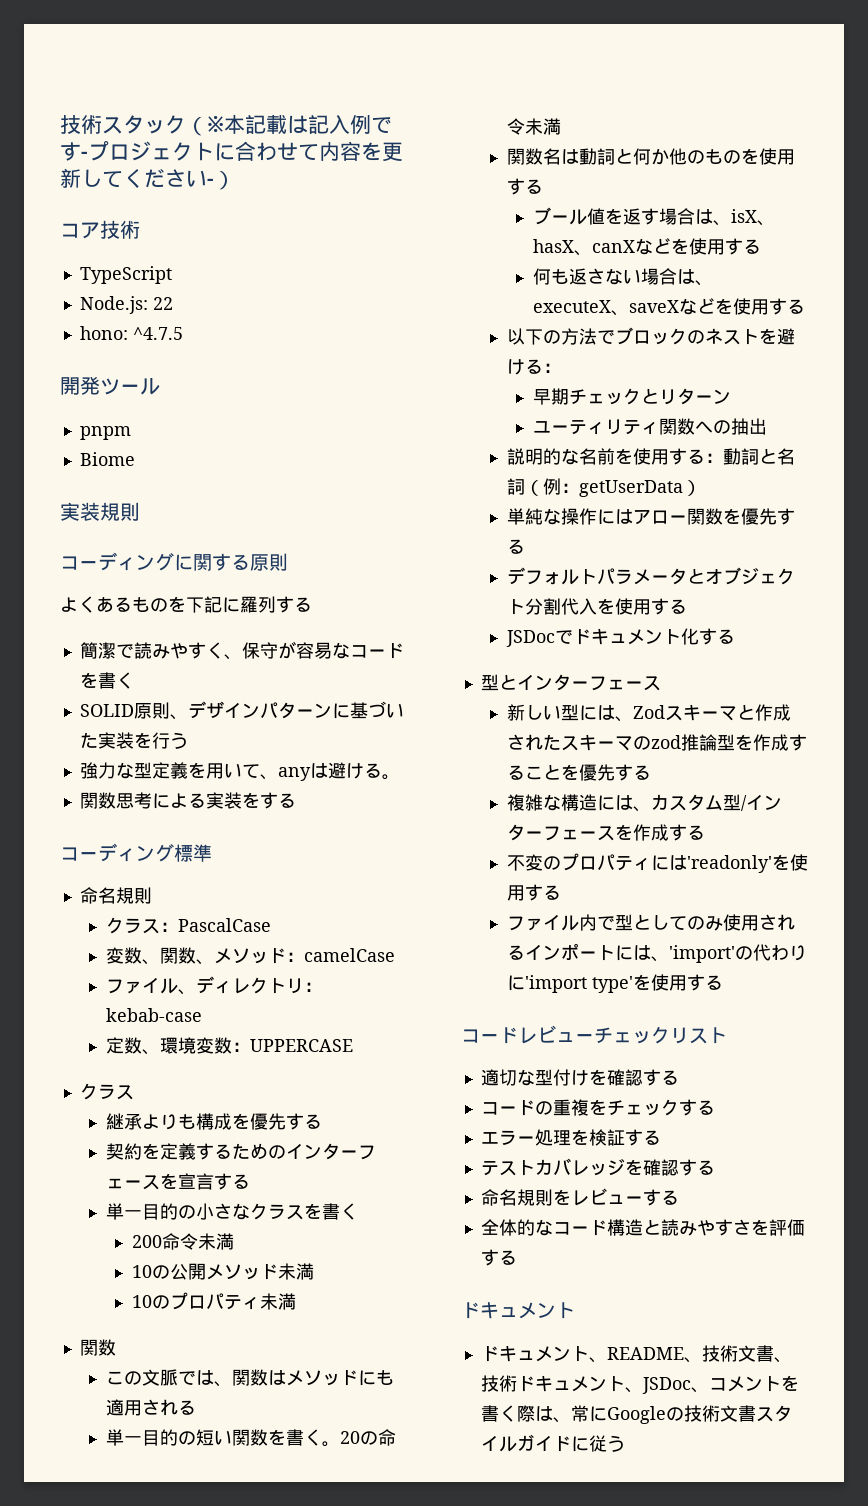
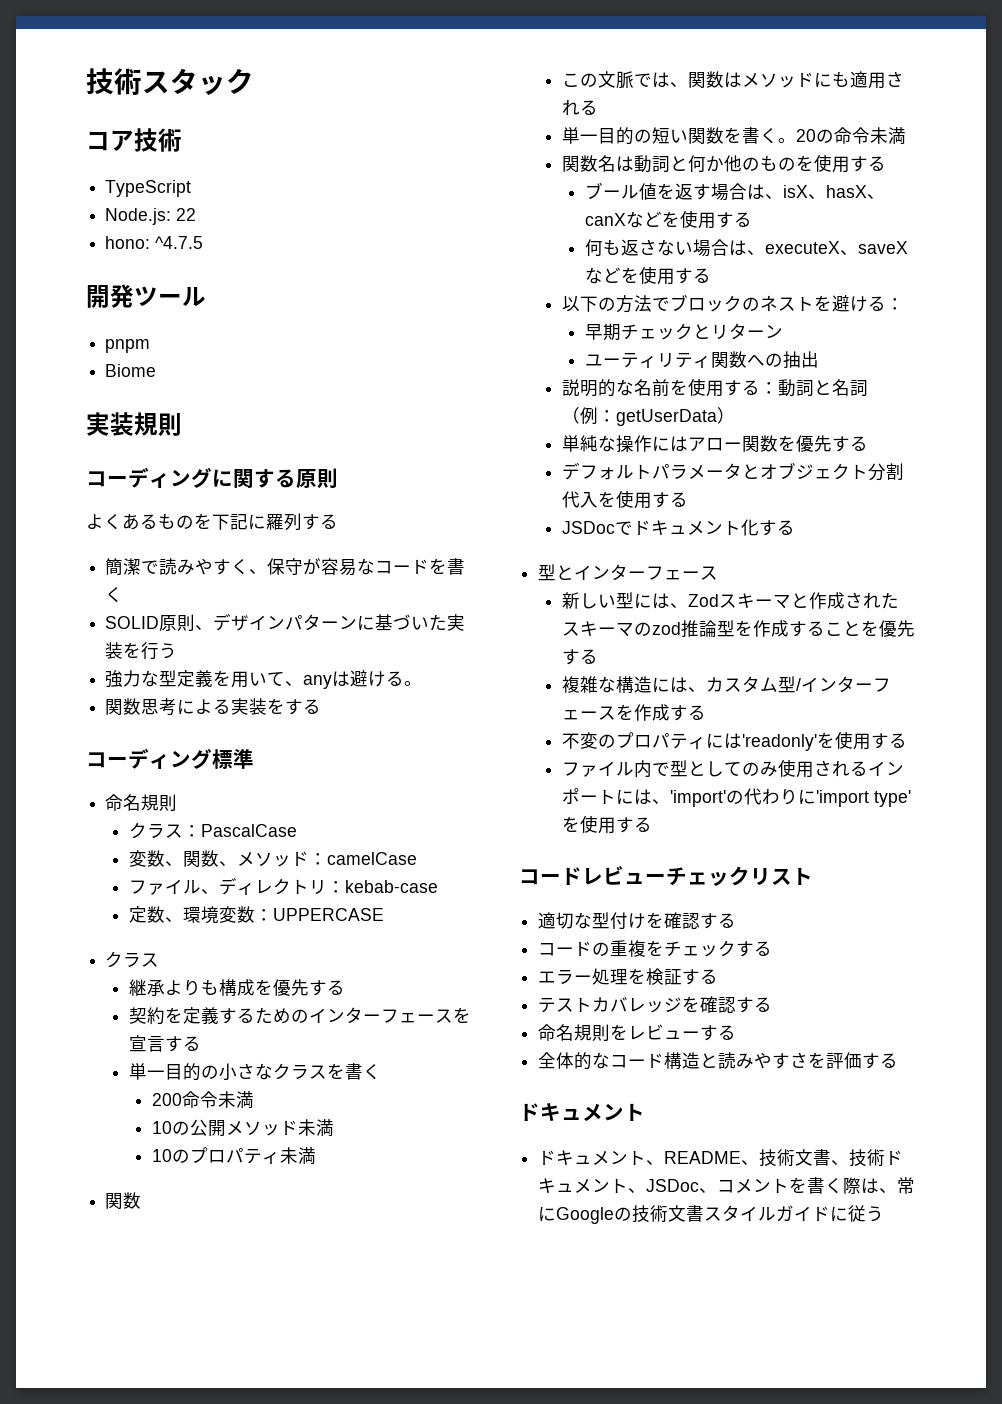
[186,114,392,136] [60,141,403,162] [60,168,235,190] （※本記載は記入例です-プロジェクトに合わせて内容を更新してください-） -> (254, 81) none

